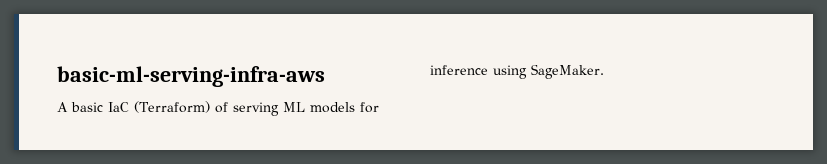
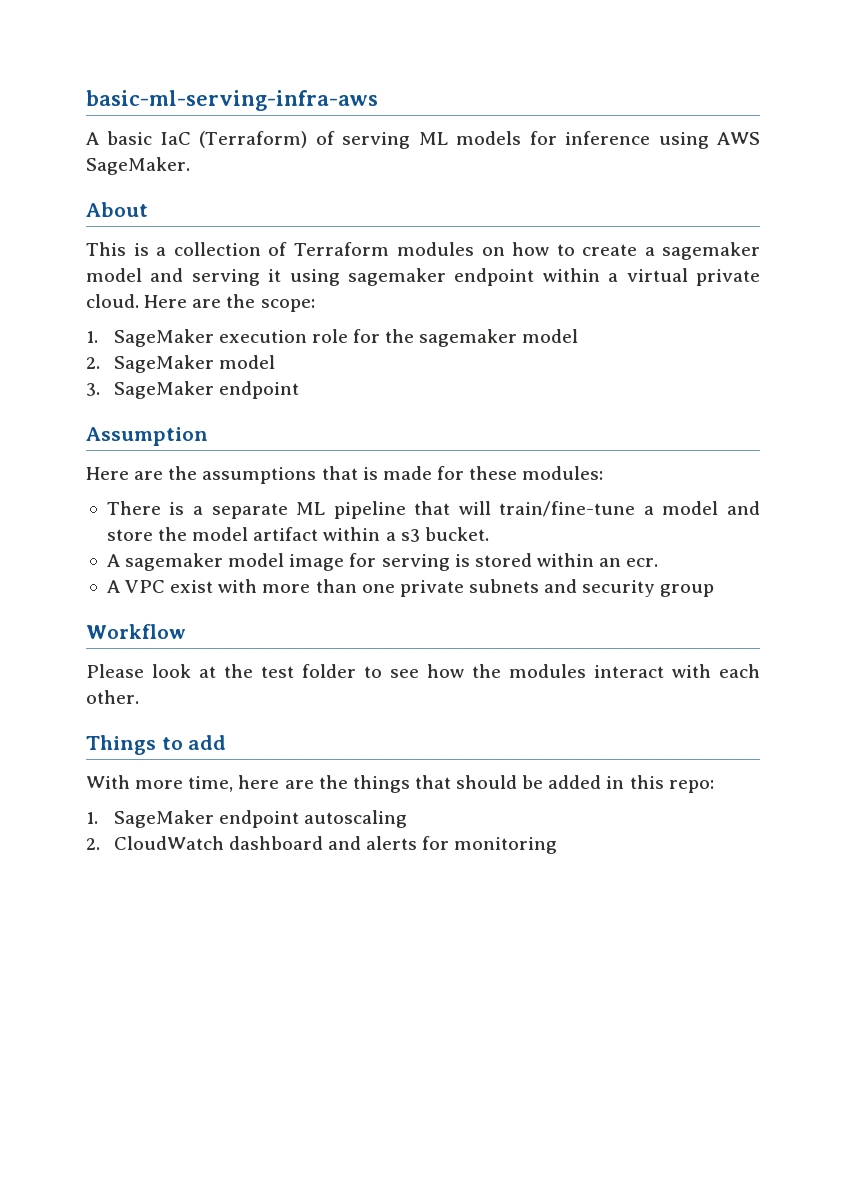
(527, 72) none -> [717,132,760,145] AWS
(604, 71) none -> [86,202,148,217] [86,242,760,260] [86,268,760,286] [86,294,315,312] [86,329,579,347] [86,355,275,373] [86,381,299,399] [86,427,208,446] [86,466,604,484] [106,501,760,519] [106,527,489,542] [106,553,659,571] [106,579,715,597] [86,624,186,639] [86,664,760,678] [86,690,139,704] [86,735,227,755] [86,775,714,793] [86,810,407,828] [86,836,558,854] // About // This is a collection of Terraform modules on how to create a sagemaker model and serving it using sagemaker endpoint within a virtual private cloud. Here are the scope: // 1. SageMaker execution role for the sagemaker model // 2. SageMaker model // 3. SageMaker endpoint // Assumption // Here are the assumptions that is made for these modules: // There is a separate ML pipeline that will train/fine-tune a model and store the model artifact within a s3 bucket. // A sagemaker model image for serving is stored within an ecr. // A VPC exist with more than one private subnets and security group // Workflow // Please look at the test folder to see how the modules interact with each other. // Things to add // With more time, here are the things that should be added in this repo: // 1. SageMaker endpoint autoscaling // 2. CloudWatch dashboard and alerts for monitoring

